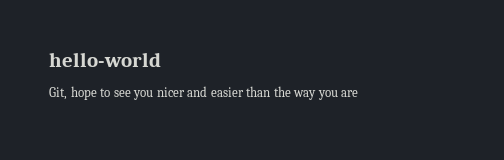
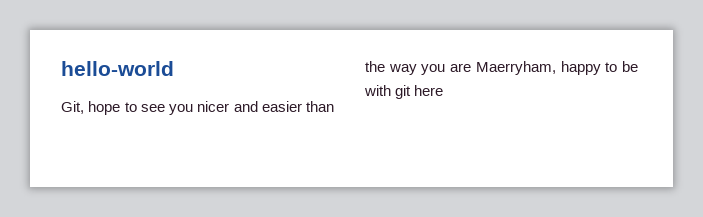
(359, 93) none -> [475,61,638,75] [364,85,444,99] Maerryham, happy to be with git here

